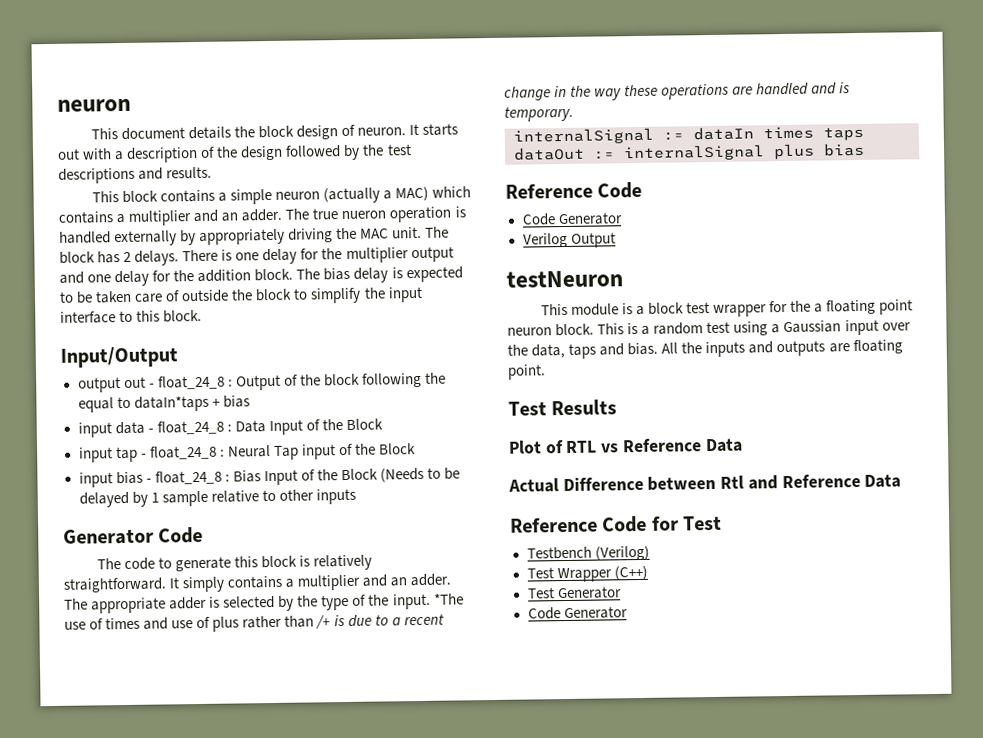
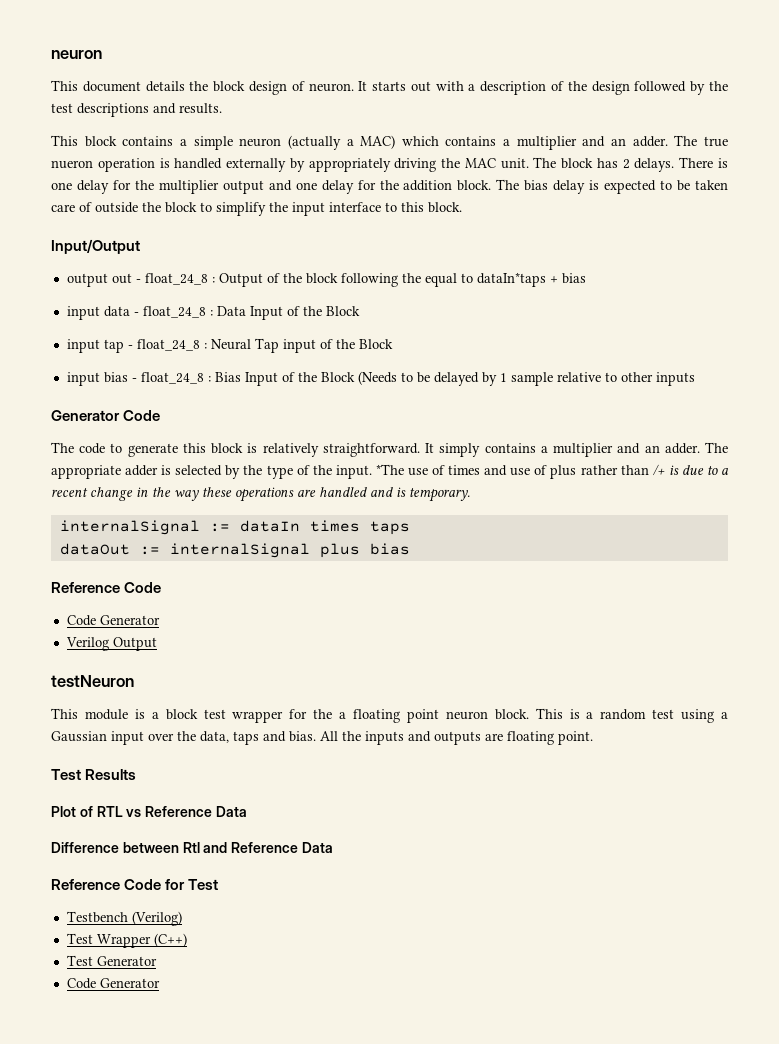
[508,478,559,493] Actual -> (247, 811) none

